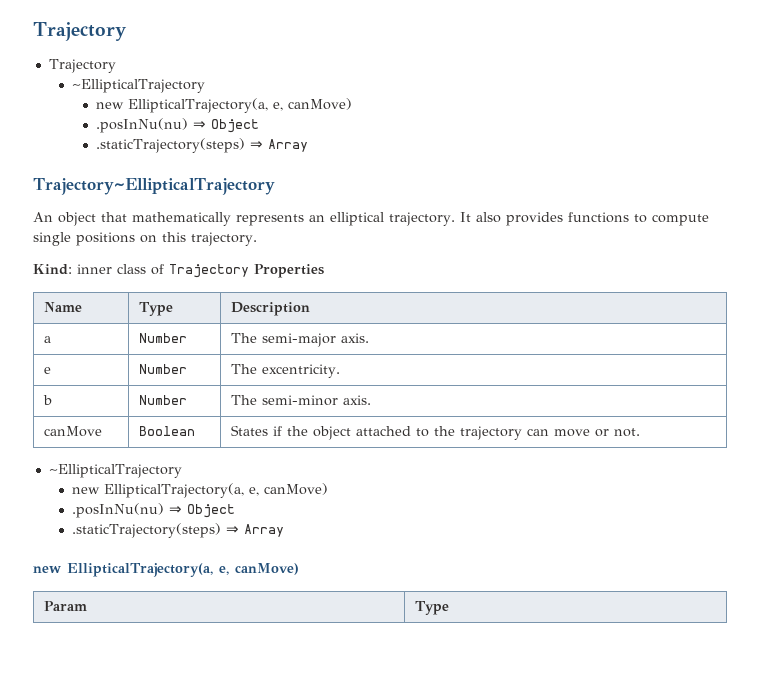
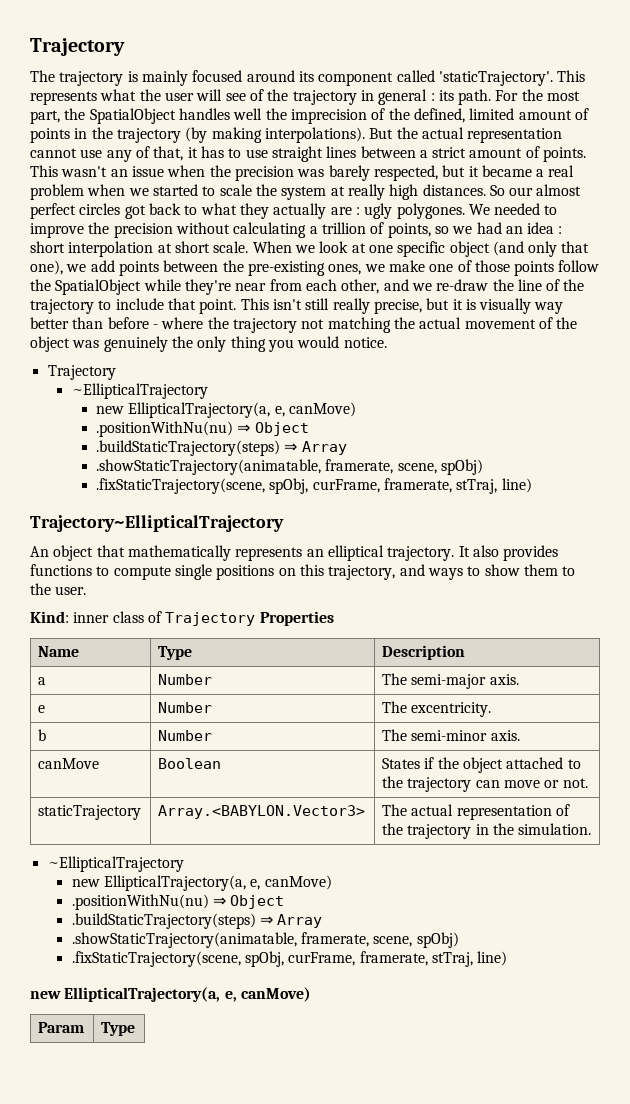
[33,22,127,41] Trajectory -> [30,38,125,56] [30,70,586,86] [30,89,581,105] [30,108,589,124] [30,127,563,143] [30,146,587,162] [30,165,575,181] [30,184,582,200] [30,203,558,219] [30,222,563,238] [30,241,590,257] [30,260,600,276] [30,279,585,295] [30,298,564,314] [30,317,578,333] [30,336,387,352] Trajectory // The trajectory is mainly focused around its component called 'staticTrajectory'. This represents what the user will see of the trajectory in general : its path. For the most part, the SpatialObject handles well the imprecision of the defined, limited amount of points in the trajectory (by making interpolations). But the actual representation cannot use any of that, it has to use straight lines between a strict amount of points. This wasn't an issue when the precision was barely respected, but it became a real problem when we started to scale the system at really high distances. So our almost perfect circles got back to what they actually are : ugly polygones. We needed to improve the precision without calculating a trillion of points, so we had an idea : short interpolation at short scale. When we look at one specific object (and only that one), we add points between the pre-existing ones, we make one of those points follow the SpatialObject while they're near from each other, and we re-draw the line of the trajectory to include that point. This isn't still really precise, but it is visually way better than before - where the trajectory not matching the actual movement of the object was genuinely the only thing you would notice.
[95,118,259,133] [95,138,308,153] .posInNu(nu) ⇒ Object // .staticTrajectory(steps) ⇒ Array -> [96,421,309,437] [96,440,347,456] [96,459,484,475] [96,478,532,494] .positionWithNu(nu) ⇒ Object // .buildStaticTrajectory(steps) ⇒ Array // .showStaticTrajectory(animatable, framerate, scene, spObj) // .fixStaticTrajectory(scene, spObj, curFrame, framerate, stTraj, line)
[191,232,257,246] trajectory. -> [328,564,576,580] [30,583,87,595] trajectory, and ways to show them to the user.
[48,464,182,478] [72,483,329,498] [72,503,236,518] [72,523,285,538] // ~EllipticalTrajectory // new EllipticalTrajectory(a, e, canMove) // .posInNu(nu) ⇒ Object // .staticTrajectory(steps) ⇒ Array -> [38,805,142,820] [158,805,366,819] [382,804,571,820] [382,823,592,839] [47,856,184,872] [71,875,332,891] [71,894,285,910] [71,913,323,929] [71,932,459,948] [71,951,508,967] // staticTrajectory | Array.<BABYLON.Vector3> | The actual representation of the trajectory in the simulation. // ~EllipticalTrajectory // new EllipticalTrajectory(a, e, canMove) // .positionWithNu(nu) ⇒ Object // .buildStaticTrajectory(steps) ⇒ Array // .showStaticTrajectory(animatable, framerate, scene, spObj) // .fixStaticTrajectory(scene, spObj, curFrame, framerate, stTraj, line)

